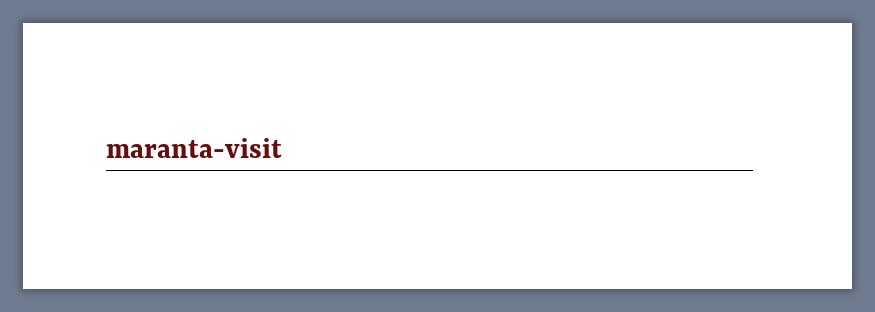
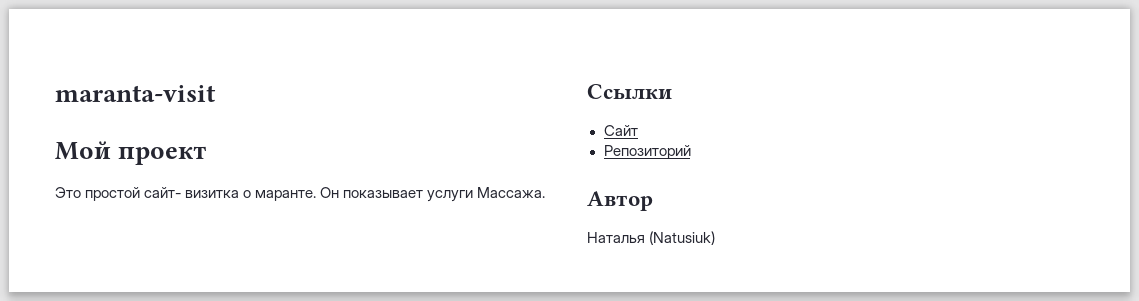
(282, 148) none -> [55,141,208,165] [55,187,546,202] [587,84,672,99] [603,125,638,136] [603,145,691,159] [587,191,653,211] [587,231,716,245] // Мой проект // Это простой сайт- визитка о маранте. Он показывает услуги Массажа. // Ссылки // Сайт // Репозиторий // Автор // Наталья (Natusiuk)

